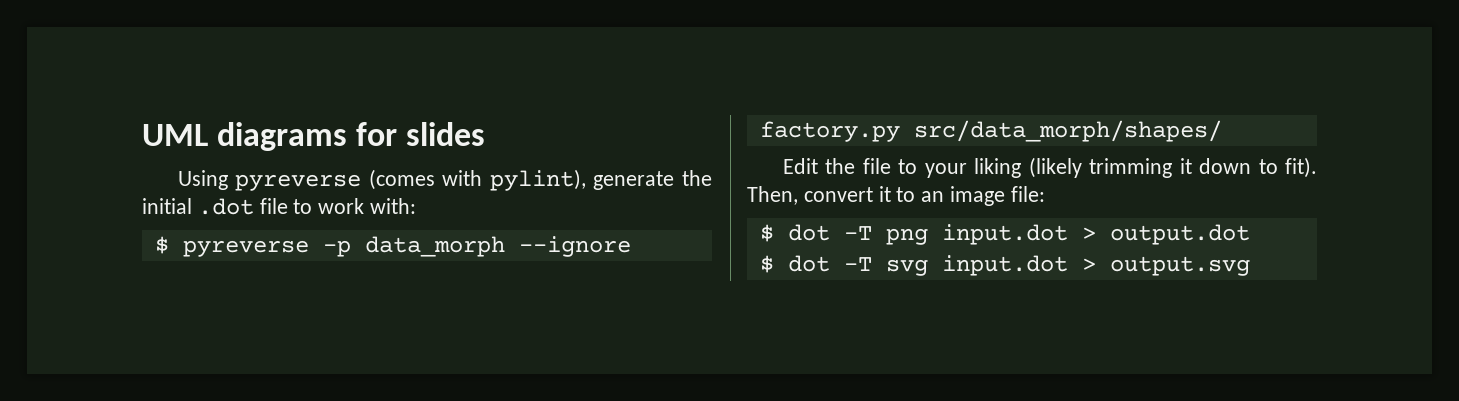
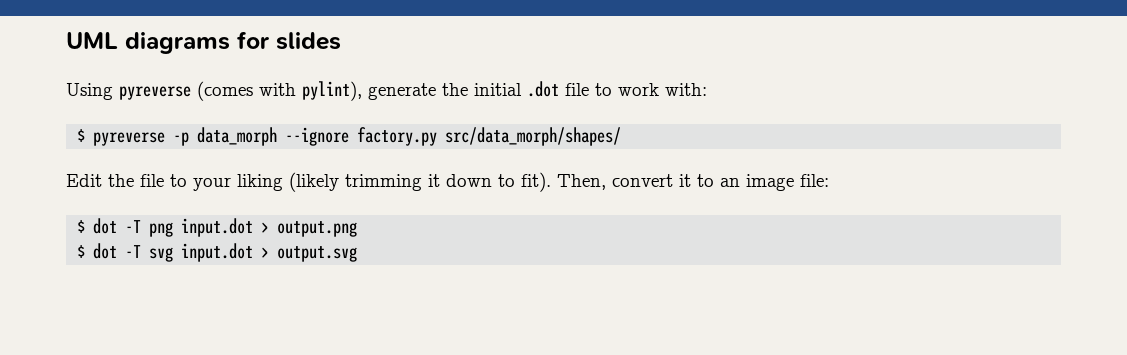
[1109,224,1250,245] output.dot -> [277,221,358,237] output.png

